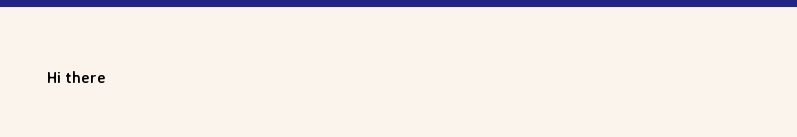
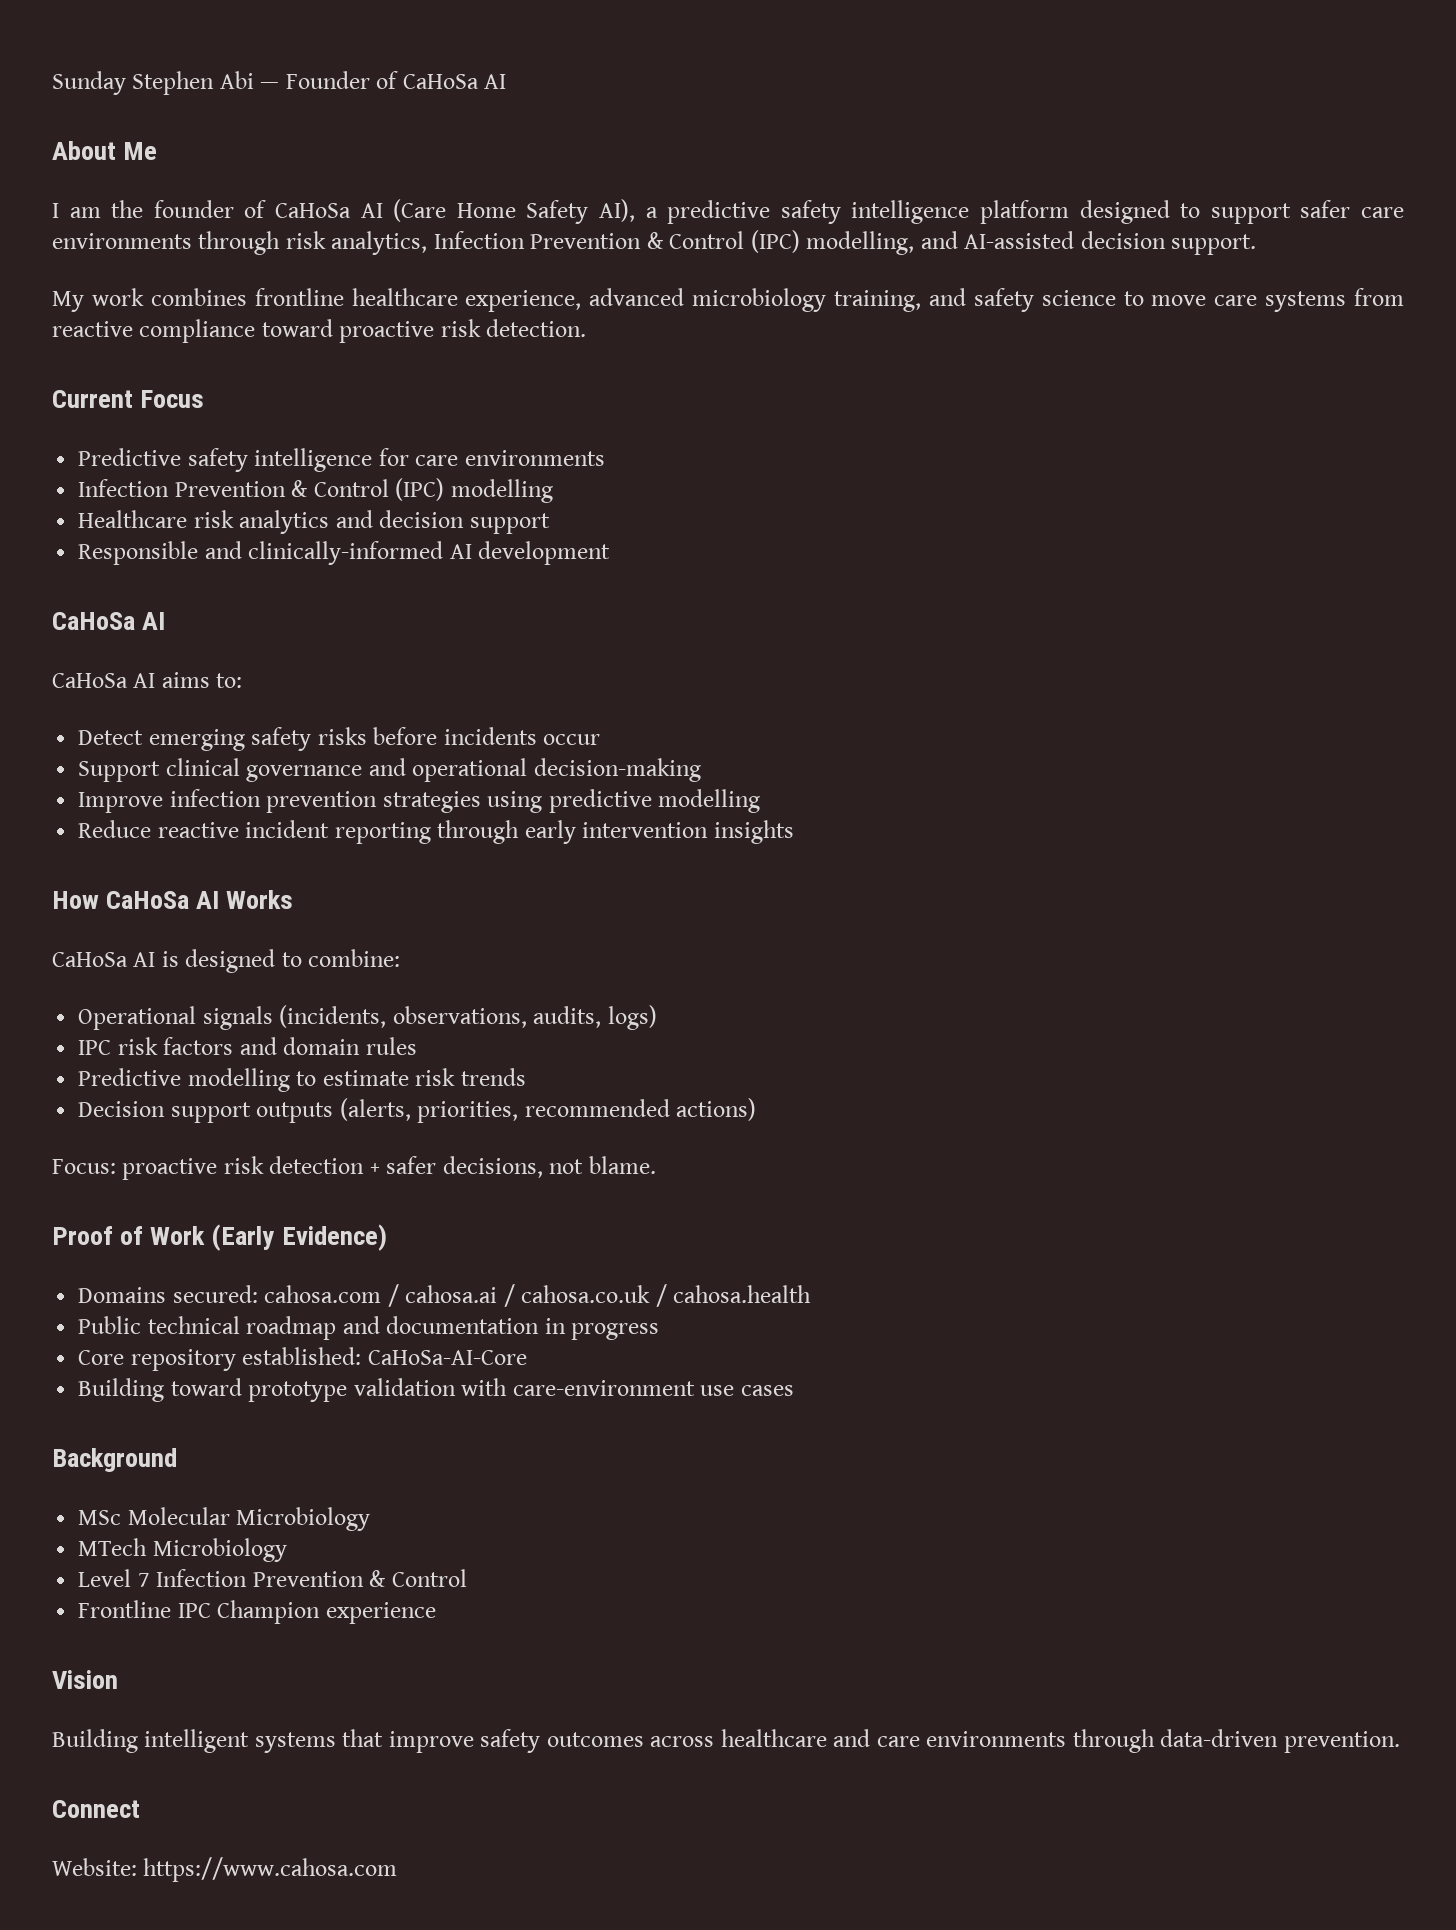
[47,71,107,83] Hi there -> [52,71,507,95] [52,141,158,160] [52,199,1404,224] [52,230,1257,255] [52,288,1404,312] [52,319,587,343] [52,390,205,408] [78,448,605,472] [78,478,553,503] [78,510,550,534] [78,541,611,565] [52,612,166,630] [52,672,243,688] [78,727,601,751] [78,758,701,782] [78,789,761,813] [78,820,794,844] [52,890,294,909] [52,949,401,973] [78,1005,657,1030] [78,1037,417,1055] [78,1068,526,1092] [78,1098,757,1123] [52,1156,656,1180] [52,1224,387,1251] [78,1284,812,1307] [78,1316,660,1340] [78,1347,527,1371] [78,1378,794,1402] [52,1448,177,1472] [78,1507,371,1531] [78,1538,287,1562] [78,1569,467,1587] [78,1600,436,1624] [52,1670,118,1689] [52,1729,1400,1753] [52,1800,140,1818] [52,1857,398,1882] Sunday Stephen Abi — Founder of CaHoSa AI // About Me // I am the founder of CaHoSa AI (Care Home Safety AI), a predictive safety intelligence platform designed to support safer care environments through risk analytics, Infection Prevention & Control (IPC) modelling, and AI-assisted decision support. // My work combines frontline healthcare experience, advanced microbiology training, and safety science to move care systems from reactive compliance toward proactive risk detection. // Current Focus // Predictive safety intelligence for care environments // Infection Prevention & Control (IPC) modelling // Healthcare risk analytics and decision support // Responsible and clinically-informed AI development // CaHoSa AI // CaHoSa AI aims to: // Detect emerging safety risks before incidents occur // Support clinical governance and operational decision-making // Improve infection prevention strategies using predictive modelling // Reduce reactive incident reporting through early intervention insights // How CaHoSa AI Works // CaHoSa AI is designed to combine: // Operational signals (incidents, observations, audits, logs) // IPC risk factors and domain rules // Predictive modelling to estimate risk trends // Decision support outputs (alerts, priorities, recommended actions) // Focus: proactive risk detection + safer decisions, not blame. // Proof of Work (Early Evidence) // Domains secured: cahosa.com / cahosa.ai / cahosa.co.uk / cahosa.health // Public technical roadmap and documentation in progress // Core repository established: CaHoSa-AI-Core // Building toward prototype validation with care-environment use cases // Background // MSc Molecular Microbiology // MTech Microbiology // Level 7 Infection Prevention & Control // Frontline IPC Champion experience // Vision // Building intelligent systems that improve safety outcomes across healthcare and care environments through data-driven prevention. // Connect // Website: https://www.cahosa.com

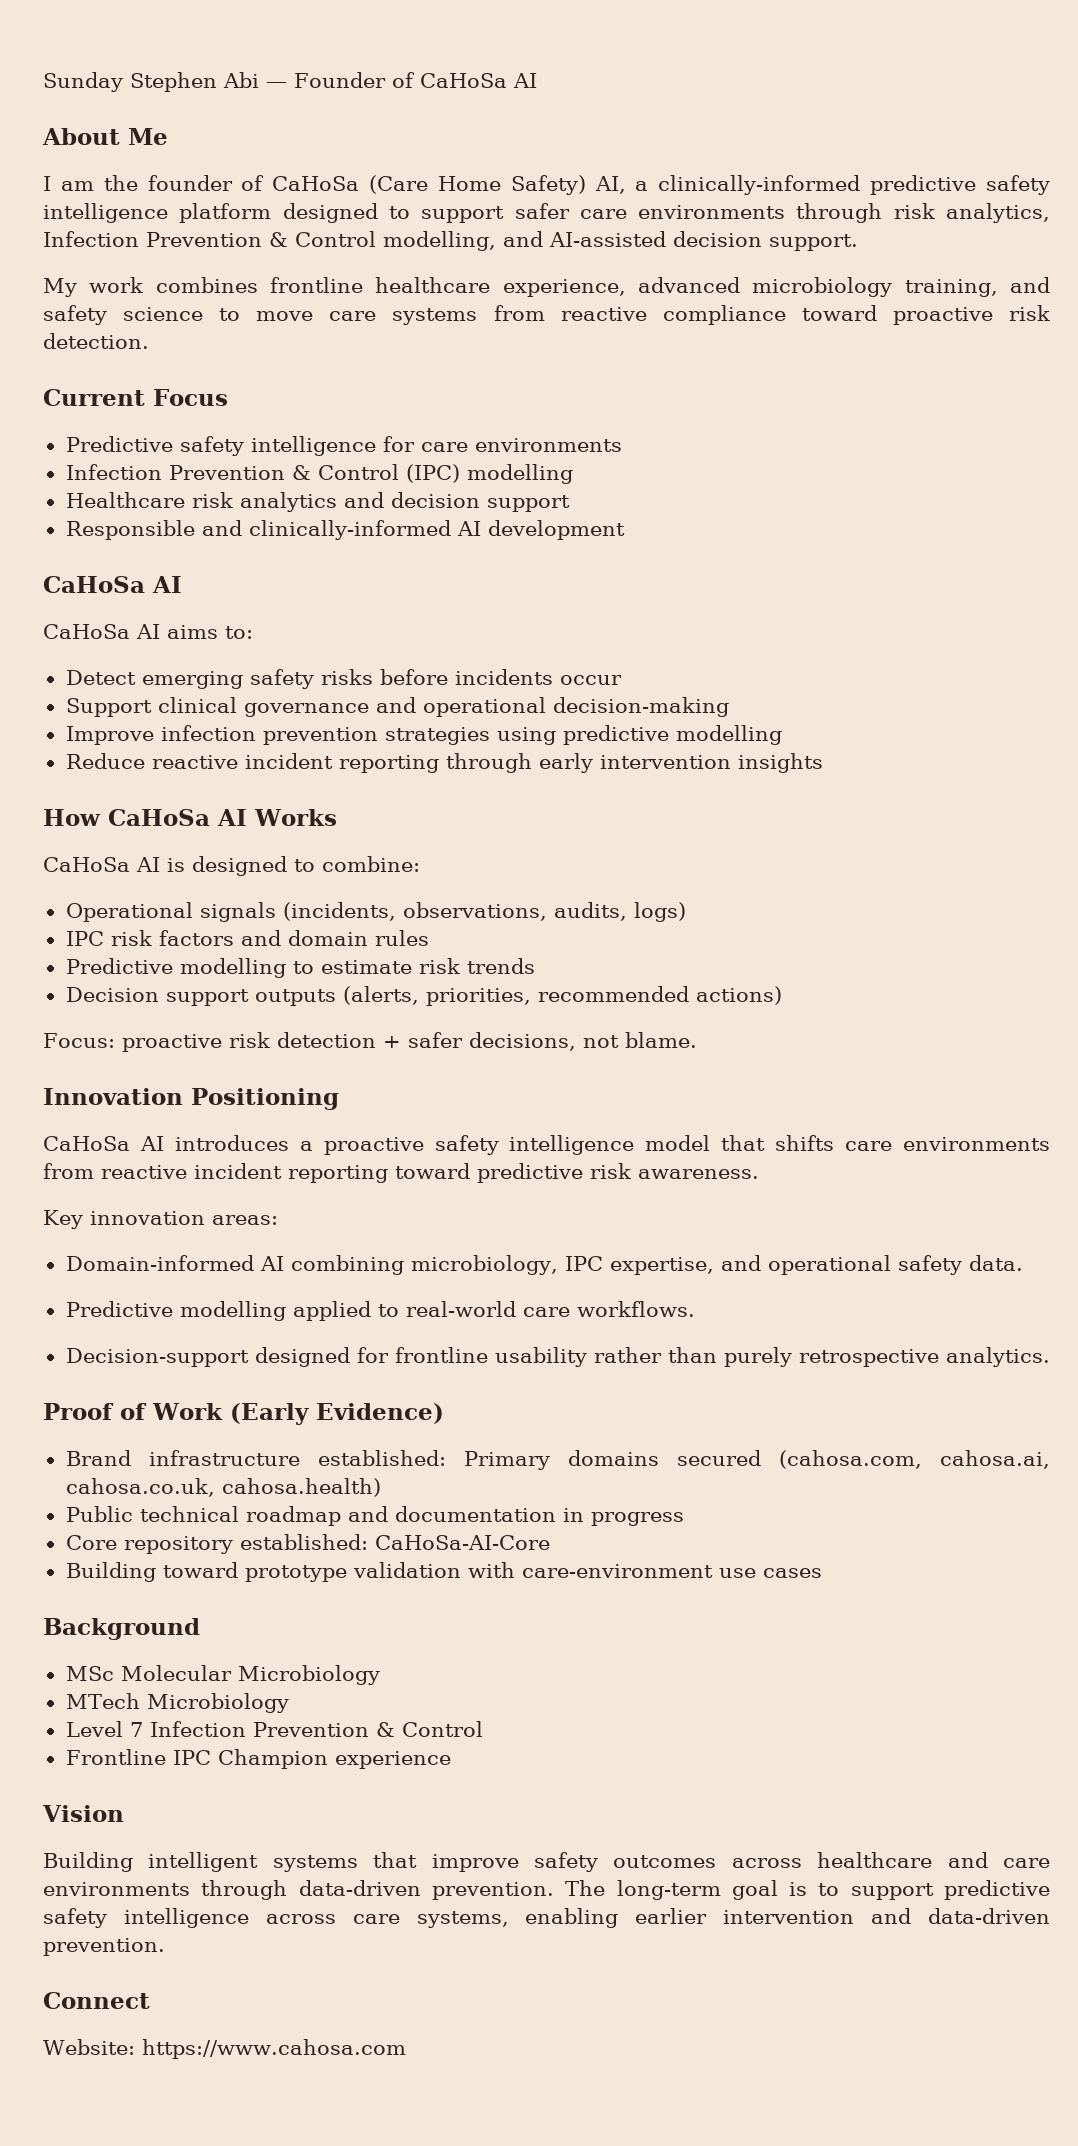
[360,203,383,218] AI -> (360, 183) none
[526,199,658,224] Safety AI), a -> [510,175,861,195] Safety) AI, a clinically-informed
[750,230,800,253] (IPC) -> (376, 239) none
(656, 1165) none -> [43,1088,339,1110] [43,1135,1050,1155] [43,1163,759,1183] [43,1210,278,1229] [65,1255,1023,1275] [65,1301,695,1321] [65,1347,1050,1367] // Innovation Positioning // CaHoSa AI introduces a proactive safety intelligence model that shifts care environments from reactive incident reporting toward predictive risk awareness. // Key innovation areas: // Domain-informed AI combining microbiology, IPC expertise, and operational safety data. // Predictive modelling applied to real-world care workflows. // Decision-support designed for frontline usability rather than purely retrospective analytics.
[78,1284,812,1307] Domains secured: cahosa.com / cahosa.ai / cahosa.co.uk / cahosa.health -> [65,1450,1050,1470] [65,1478,381,1497] Brand infrastructure established: Primary domains secured (cahosa.com, cahosa.ai, cahosa.co.uk, cahosa.health)
(1400, 1742) none -> [565,1880,1050,1900] [43,1908,1051,1928] [43,1938,165,1956] The long-term goal is to support predictive safety intelligence across care systems, enabling earlier intervention and data-driven prevention.

